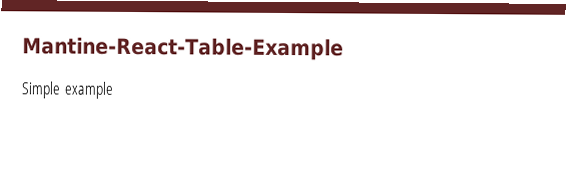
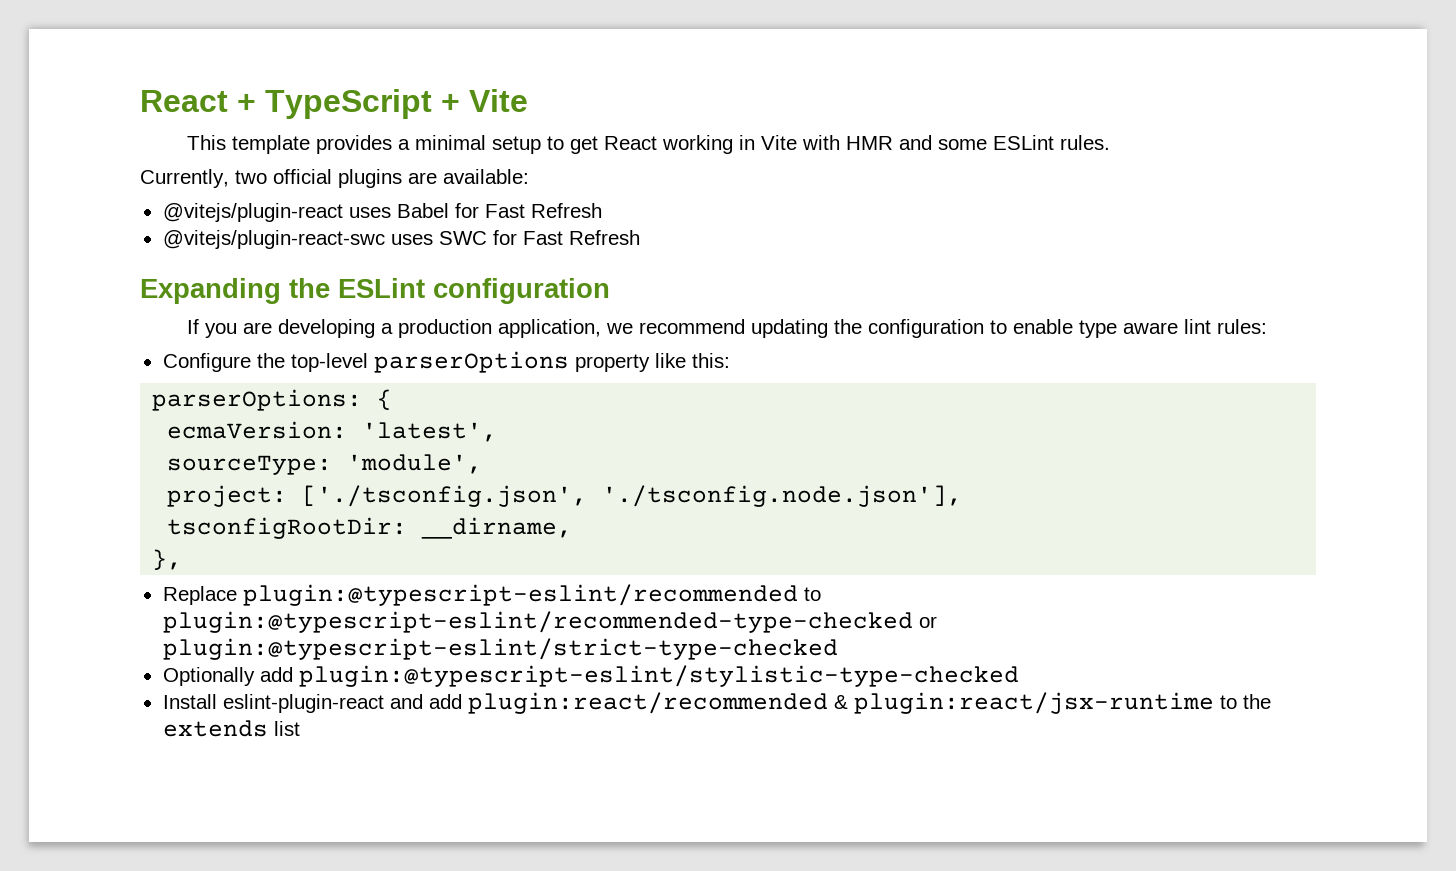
[22,37,344,61] [21,81,114,99] Mantine-React-Table-Example // Simple example -> [140,89,528,119] [186,135,1110,154] [140,169,529,188] [162,203,602,222] [162,230,640,249] [140,278,610,304] [186,319,1267,338] [162,351,730,373] [152,389,393,411] [167,421,498,442] [167,454,483,475] [167,485,963,507] [167,517,573,539] [152,549,183,570] [162,584,821,606] [162,611,937,633] [162,638,838,660] [162,665,1019,687] [162,692,1271,714] [162,720,300,737] React + TypeScript + Vite // This template provides a minimal setup to get React working in Vite with HMR and some ESLint rules. // Currently, two official plugins are available: // @vitejs/plugin-react uses Babel for Fast Refresh // @vitejs/plugin-react-swc uses SWC for Fast Refresh // Expanding the ESLint configuration // If you are developing a production application, we recommend updating the configuration to enable type aware lint rules: // Configure the top-level parserOptions property like this: // parserOptions: { // ecmaVersion: 'latest', // sourceType: 'module', // project: ['./tsconfig.json', './tsconfig.node.json'], // tsconfigRootDir: __dirname, // }, // Replace plugin:@typescript-eslint/recommended to plugin:@typescript-eslint/recommended-type-checked or plugin:@typescript-eslint/strict-type-checked // Optionally add plugin:@typescript-eslint/stylistic-type-checked // Install eslint-plugin-react and add plugin:react/recommended & plugin:react/jsx-runtime to the extends list

